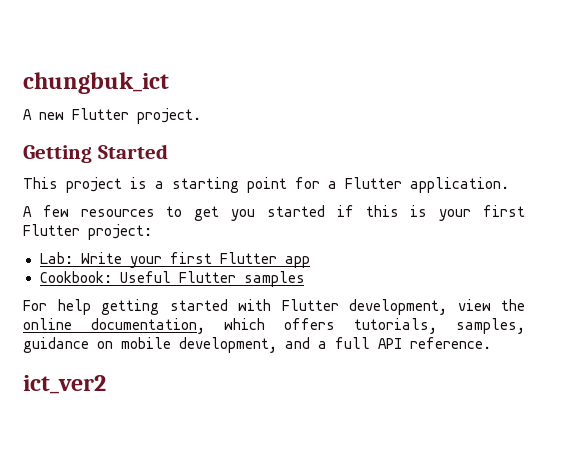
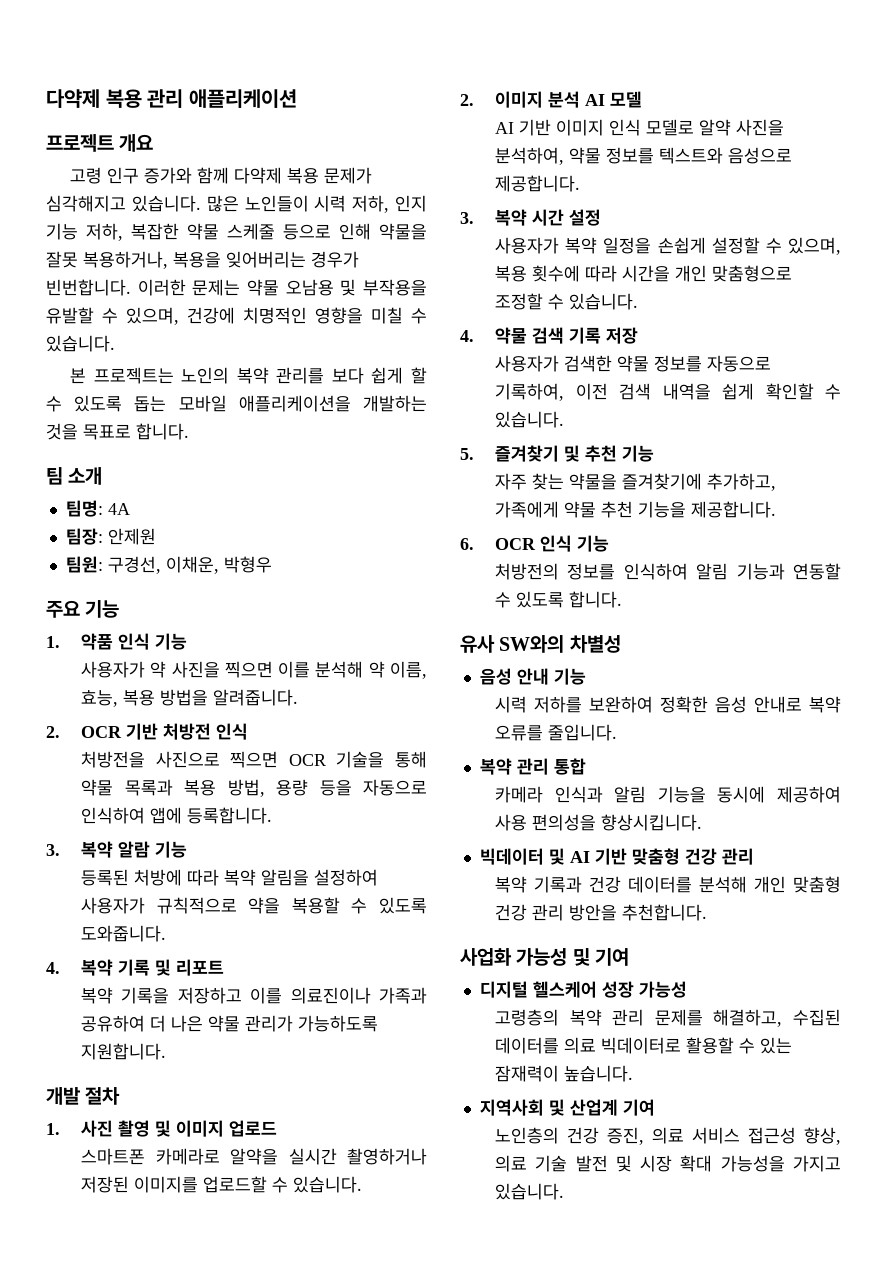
[23,72,169,94] [23,108,201,124] [23,144,168,163] [23,177,509,193] [23,205,525,221] [23,224,152,240] [39,252,310,268] [39,271,305,287] [23,299,525,315] [23,318,525,334] [23,337,491,353] [23,375,106,394] chungbuk_ict // A new Flutter project. // Getting Started // This project is a starting point for a Flutter application. // A few resources to get you started if this is your first Flutter project: // Lab: Write your first Flutter app // Cookbook: Useful Flutter samples // For help getting started with Flutter development, view the online documentation, which offers tutorials, samples, guidance on mobile development, and a full API reference. // ict_ver2 -> [46,89,298,108] [46,134,154,152] [70,167,373,184] [46,195,427,213] [46,223,427,241] [46,251,359,269] [46,279,427,296] [46,307,427,325] [46,335,115,352] [70,367,427,384] [46,395,427,412] [46,423,189,440] [46,467,103,485] [65,500,130,517] [65,528,156,545] [65,556,272,574] [46,600,120,618] [46,633,188,650] [81,661,428,679] [81,689,299,707] [46,723,249,740] [81,751,428,768] [81,779,428,797] [81,807,273,824] [46,841,188,858] [81,869,379,886] [81,897,428,914] [81,925,167,942] [46,959,225,976] [81,987,428,1004] [81,1015,379,1032] [81,1043,167,1060] [46,1087,121,1105] [46,1120,278,1137] [81,1148,427,1165] [81,1176,363,1193] [460,91,643,108] [495,119,785,136] [495,147,793,165] [495,175,581,192] [460,209,602,226] [495,237,842,255] [495,265,793,282] [495,293,639,310] [460,327,639,344] [495,355,772,372] [495,383,841,401] [495,411,565,428] [460,445,655,462] [495,473,777,491] [495,501,777,518] [460,535,610,552] [495,563,841,580] [495,591,623,608] [460,635,621,653] [479,668,586,685] [495,696,841,713] [495,724,618,741] [479,758,586,775] [495,786,841,803] [495,814,703,831] [479,848,754,865] [495,876,841,893] [495,904,708,921] [460,948,630,966] [479,981,687,998] [495,1009,841,1027] [495,1037,793,1054] [495,1065,634,1082] [479,1099,655,1116] [495,1127,841,1145] [495,1155,841,1172] [495,1183,565,1200] 다약제 복용 관리 애플리케이션 // 프로젝트 개요 // 고령 인구 증가와 함께 다약제 복용 문제가 심각해지고 있습니다. 많은 노인들이 시력 저하, 인지 기능 저하, 복잡한 약물 스케줄 등으로 인해 약물을 잘못 복용하거나, 복용을 잊어버리는 경우가 빈번합니다. 이러한 문제는 약물 오남용 및 부작용을 유발할 수 있으며, 건강에 치명적인 영향을 미칠 수 있습니다. // 본 프로젝트는 노인의 복약 관리를 보다 쉽게 할 수 있도록 돕는 모바일 애플리케이션을 개발하는 것을 목표로 합니다. // 팀 소개 // 팀명: 4A // 팀장: 안제원 // 팀원: 구경선, 이채운, 박형우 // 주요 기능 // 1. 약품 인식 기능 // 사용자가 약 사진을 찍으면 이를 분석해 약 이름, 효능, 복용 방법을 알려줍니다. // 2. OCR 기반 처방전 인식 // 처방전을 사진으로 찍으면 OCR 기술을 통해 약물 목록과 복용 방법, 용량 등을 자동으로 인식하여 앱에 등록합니다. // 3. 복약 알람 기능 // 등록된 처방에 따라 복약 알림을 설정하여 사용자가 규칙적으로 약을 복용할 수 있도록 도와줍니다. // 4. 복약 기록 및 리포트 // 복약 기록을 저장하고 이를 의료진이나 가족과 공유하여 더 나은 약물 관리가 가능하도록 지원합니다. // 개발 절차 // 1. 사진 촬영 및 이미지 업로드 // 스마트폰 카메라로 알약을 실시간 촬영하거나 저장된 이미지를 업로드할 수 있습니다. // 2. 이미지 분석 AI 모델 // AI 기반 이미지 인식 모델로 알약 사진을 분석하여, 약물 정보를 텍스트와 음성으로 제공합니다. // 3. 복약 시간 설정 // 사용자가 복약 일정을 손쉽게 설정할 수 있으며, 복용 횟수에 따라 시간을 개인 맞춤형으로 조정할 수 있습니다. // 4. 약물 검색 기록 저장 // 사용자가 검색한 약물 정보를 자동으로 기록하여, 이전 검색 내역을 쉽게 확인할 수 있습니다. // 5. 즐겨찾기 및 추천 기능 // 자주 찾는 약물을 즐겨찾기에 추가하고, 가족에게 약물 추천 기능을 제공합니다. // 6. OCR 인식 기능 // 처방전의 정보를 인식하여 알림 기능과 연동할 수 있도록 합니다. // 유사 SW와의 차별성 // 음성 안내 기능 // 시력 저하를 보완하여 정확한 음성 안내로 복약 오류를 줄입니다. // 복약 관리 통합 // 카메라 인식과 알림 기능을 동시에 제공하여 사용 편의성을 향상시킵니다. // 빅데이터 및 AI 기반 맞춤형 건강 관리 // 복약 기록과 건강 데이터를 분석해 개인 맞춤형 건강 관리 방안을 추천합니다. // 사업화 가능성 및 기여 // 디지털 헬스케어 성장 가능성 // 고령층의 복약 관리 문제를 해결하고, 수집된 데이터를 의료 빅데이터로 활용할 수 있는 잠재력이 높습니다. // 지역사회 및 산업계 기여 // 노인층의 건강 증진, 의료 서비스 접근성 향상, 의료 기술 발전 및 시장 확대 가능성을 가지고 있습니다.

